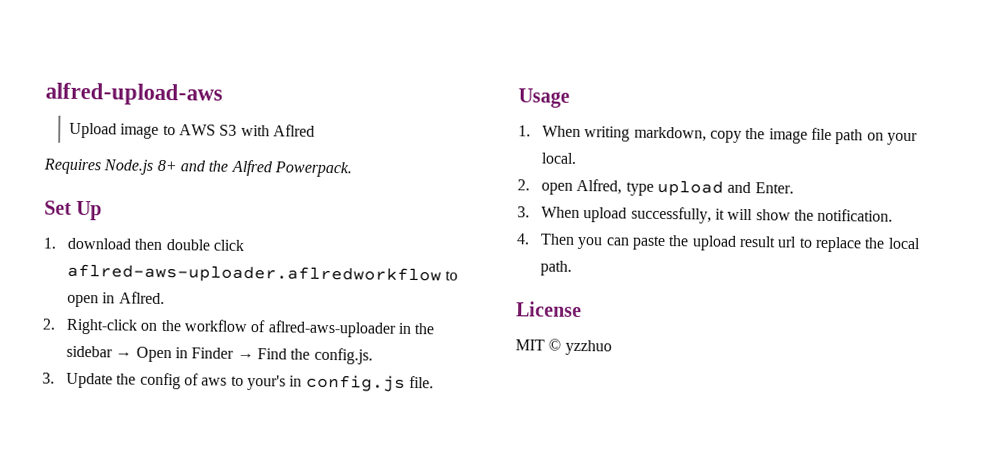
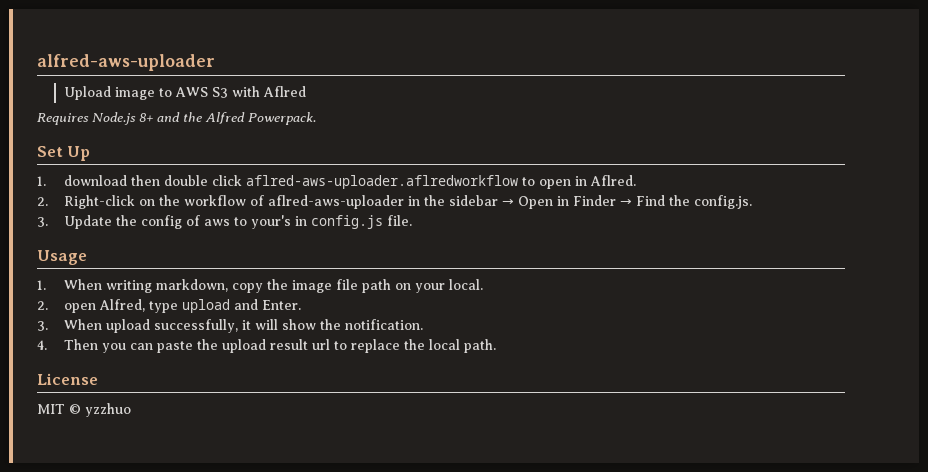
[45,82,223,106] alfred-upload-aws -> [37,54,215,71] alfred-aws-uploader

